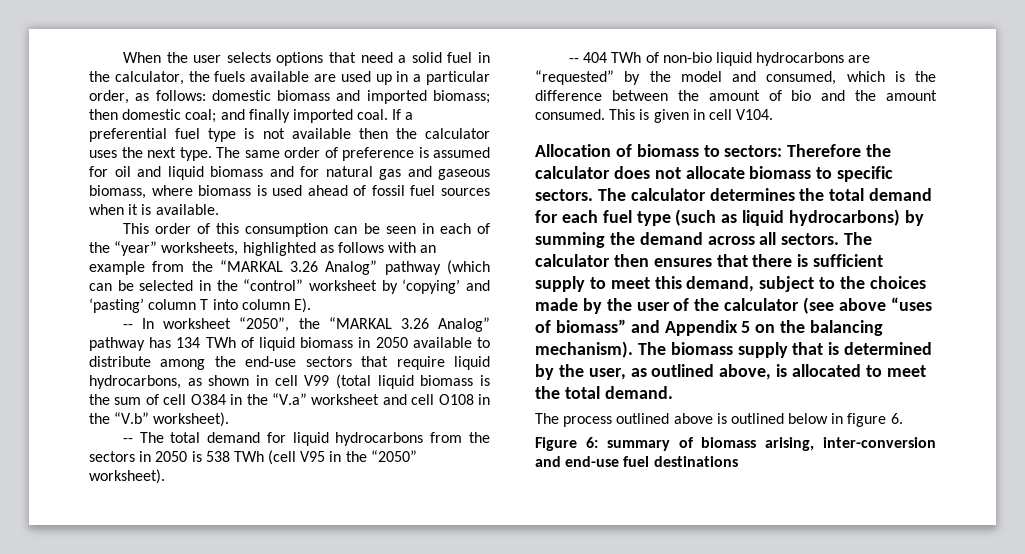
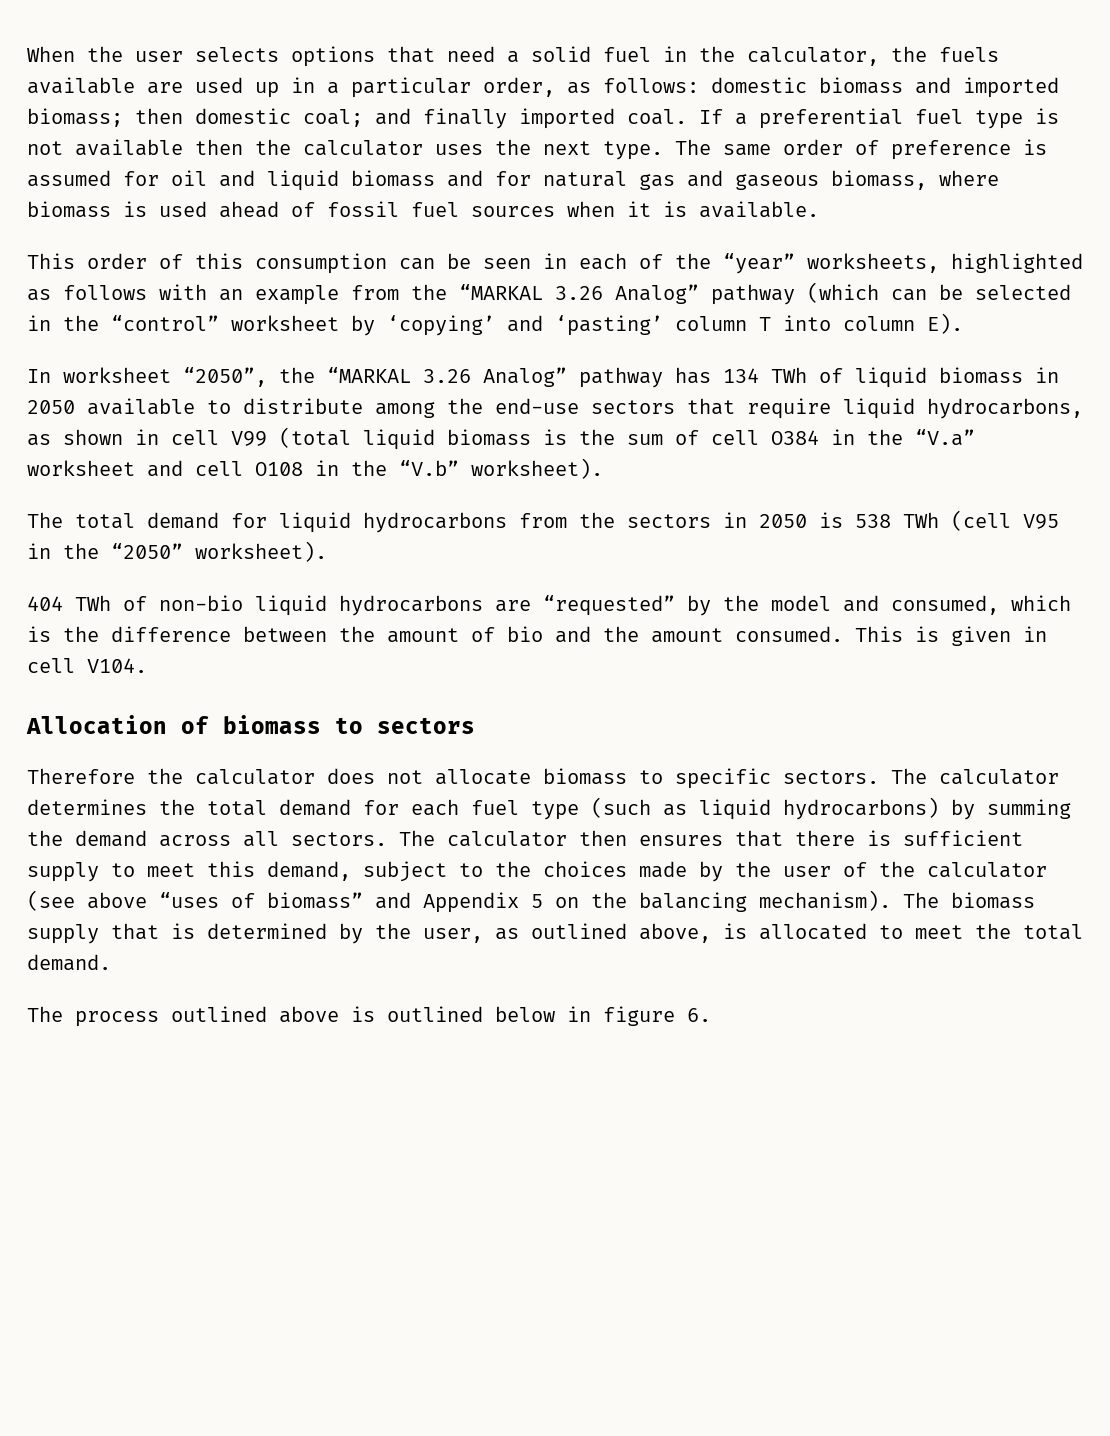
[122,324,133,329] -- -> (963, 323) none
[122,438,133,443] -- -> (603, 468) none
[568,58,579,63] -- -> (327, 551) none
[724,145,783,157] sectors: -> [377,717,475,734] sectors //
[535,437,936,451] [535,456,738,467] // Figure 6: summary of biomass arising, inter-conversion and end-use fuel destinations -> (711, 1015) none

